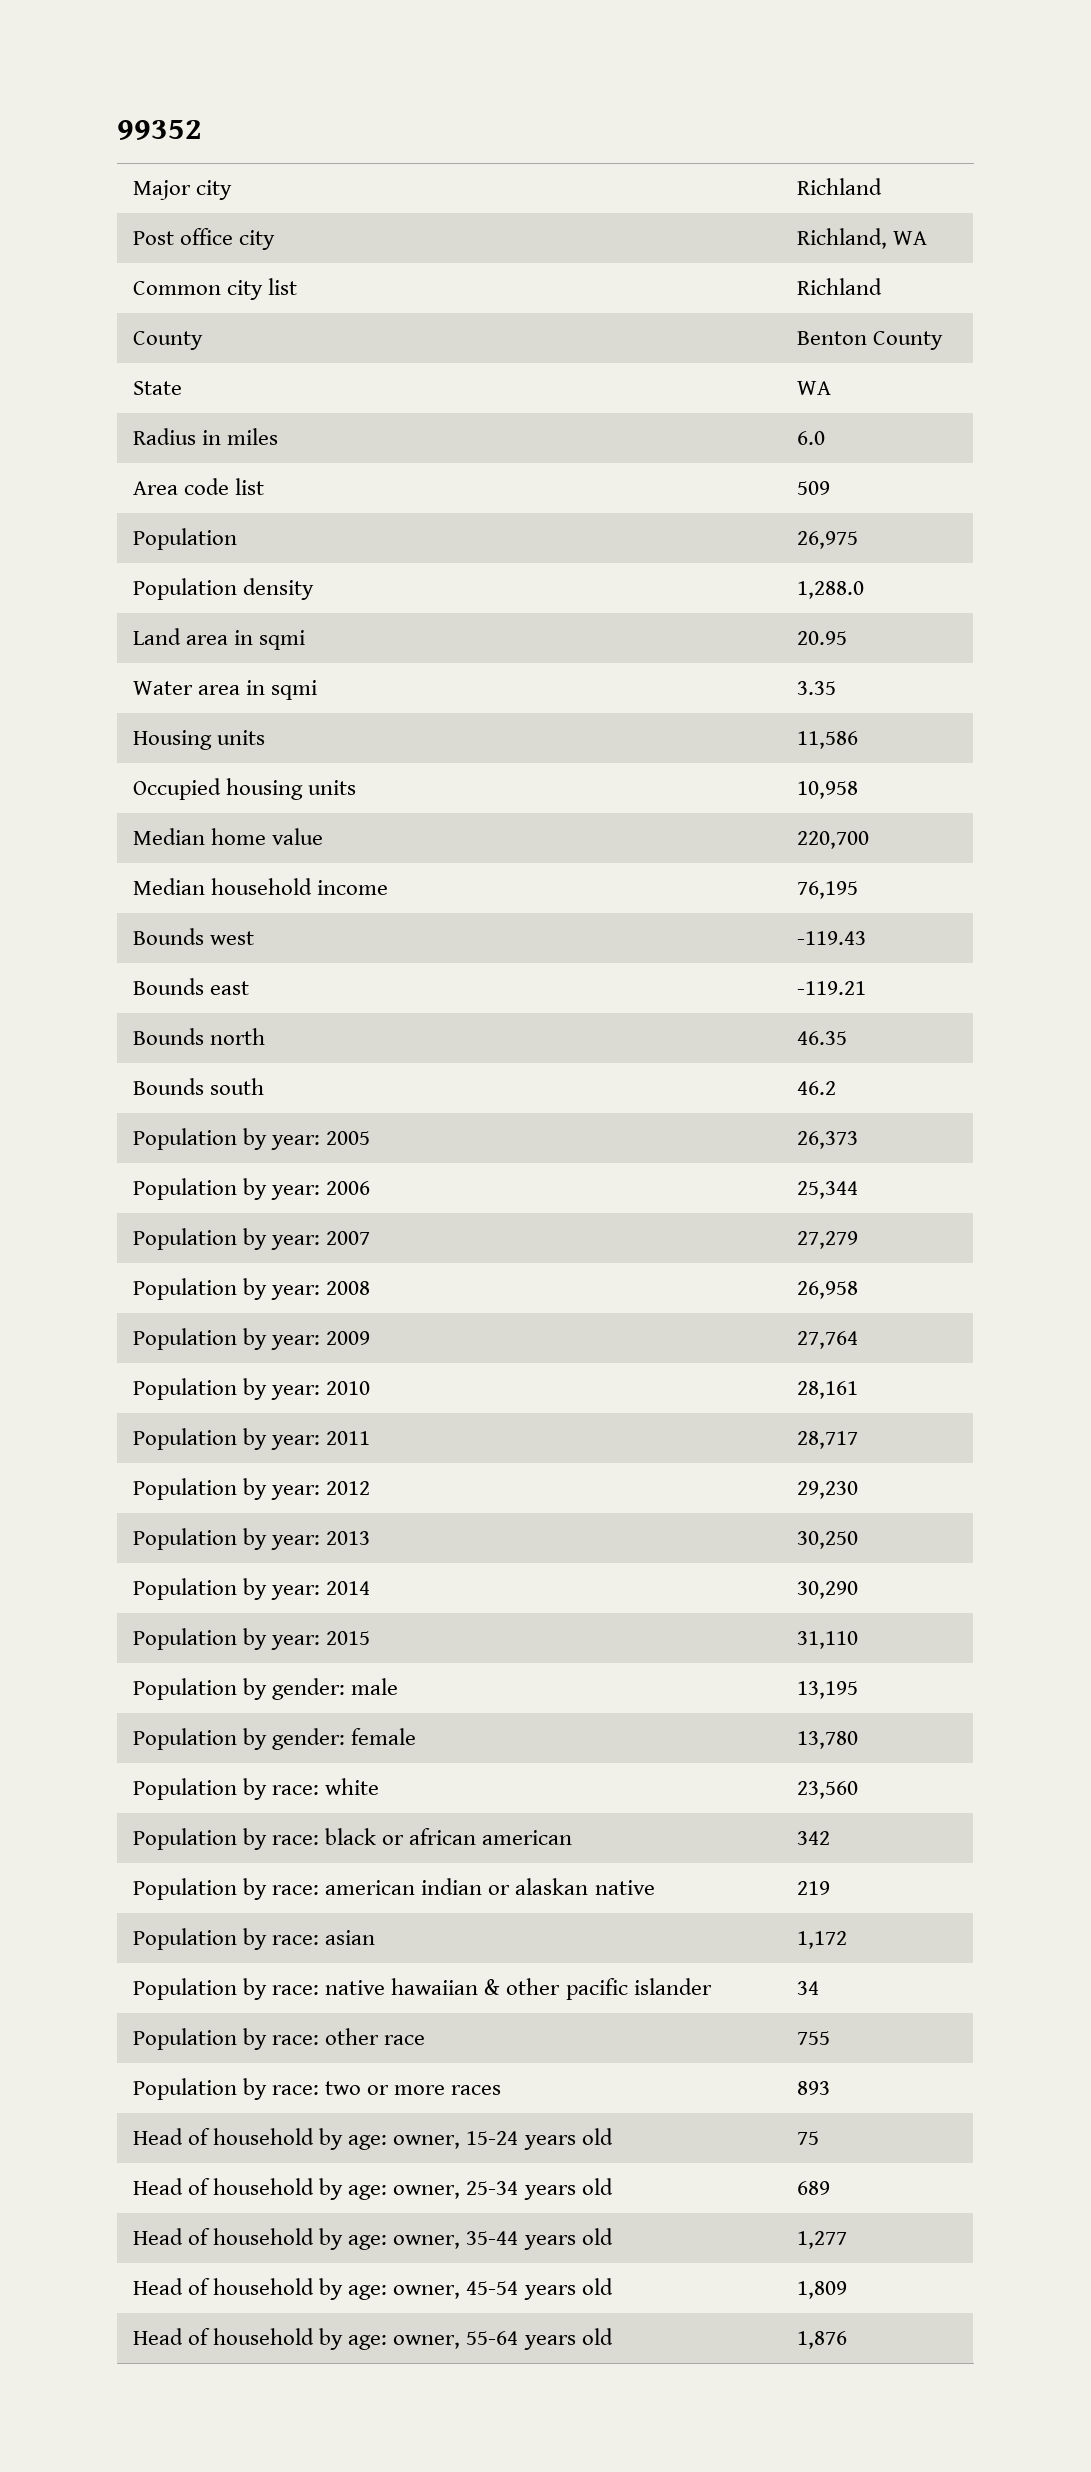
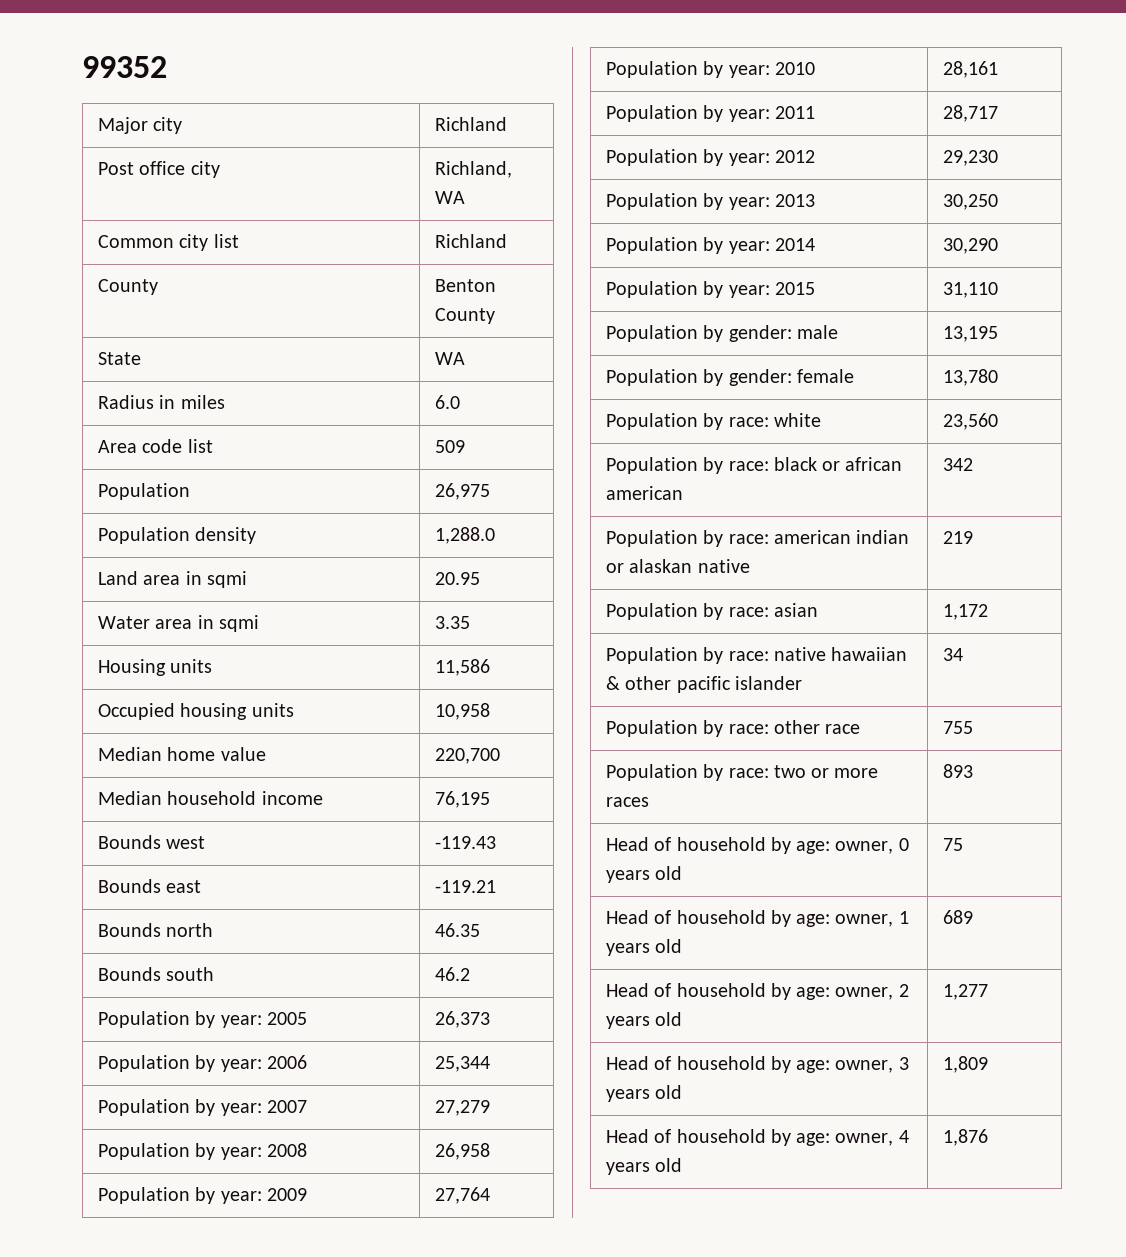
[466,2131,519,2145] 15-24 -> [898,838,909,851] 0
[466,2181,519,2195] 25-34 -> [898,911,909,924] 1
[466,2231,519,2245] 35-44 -> [898,984,909,997] 2
[466,2281,519,2295] 45-54 -> [898,1057,909,1070] 3
[466,2331,519,2345] 55-64 -> [898,1130,909,1143] 4

